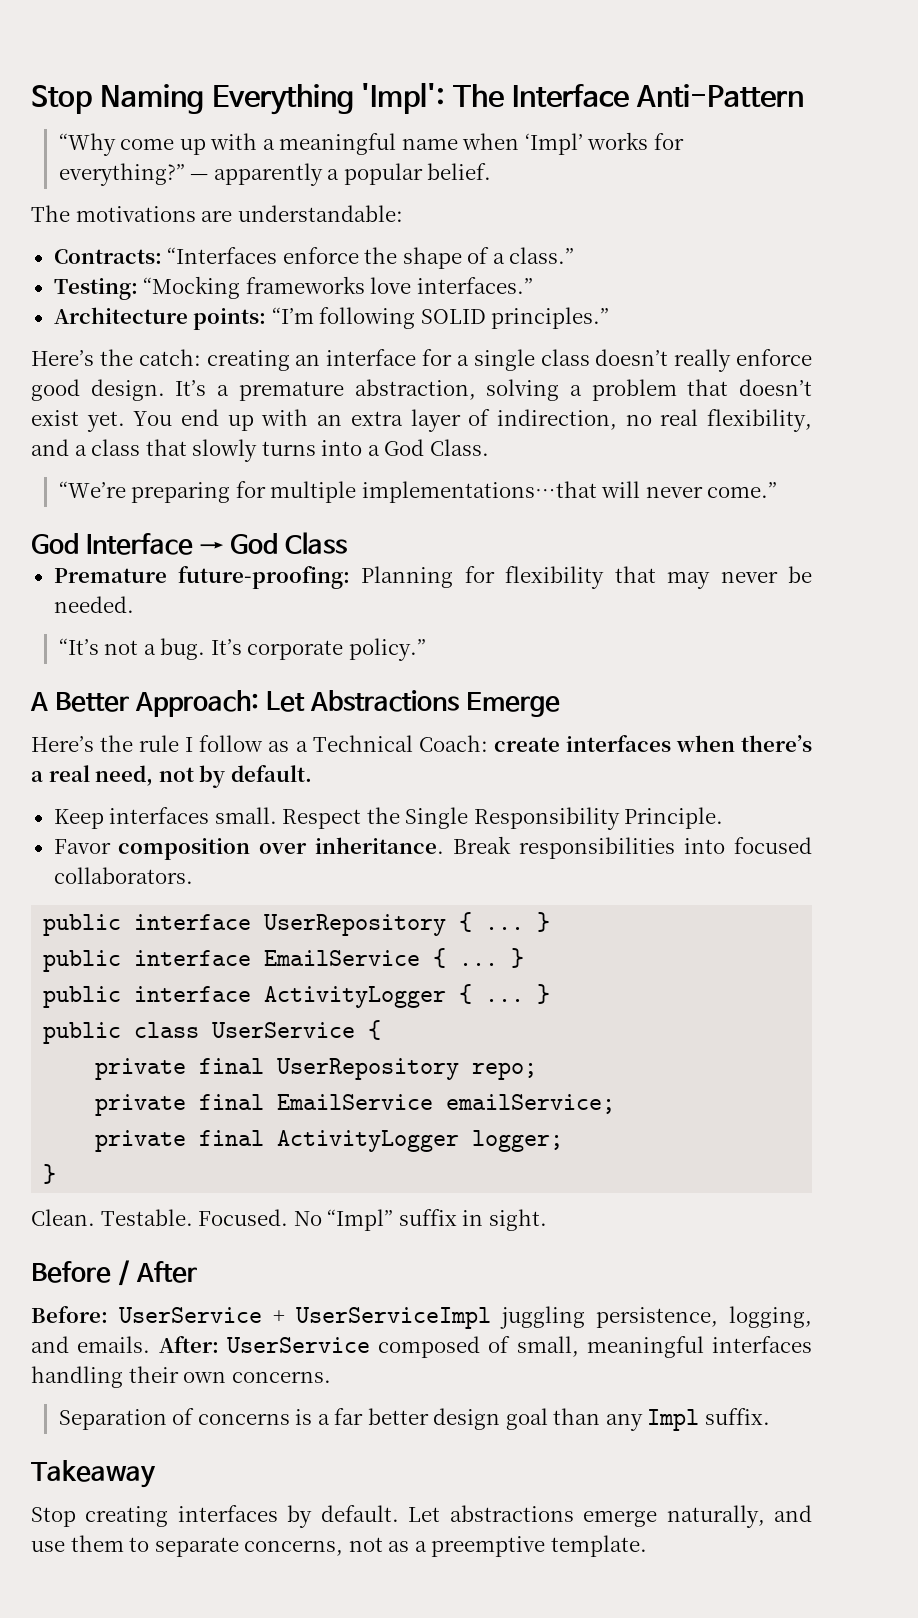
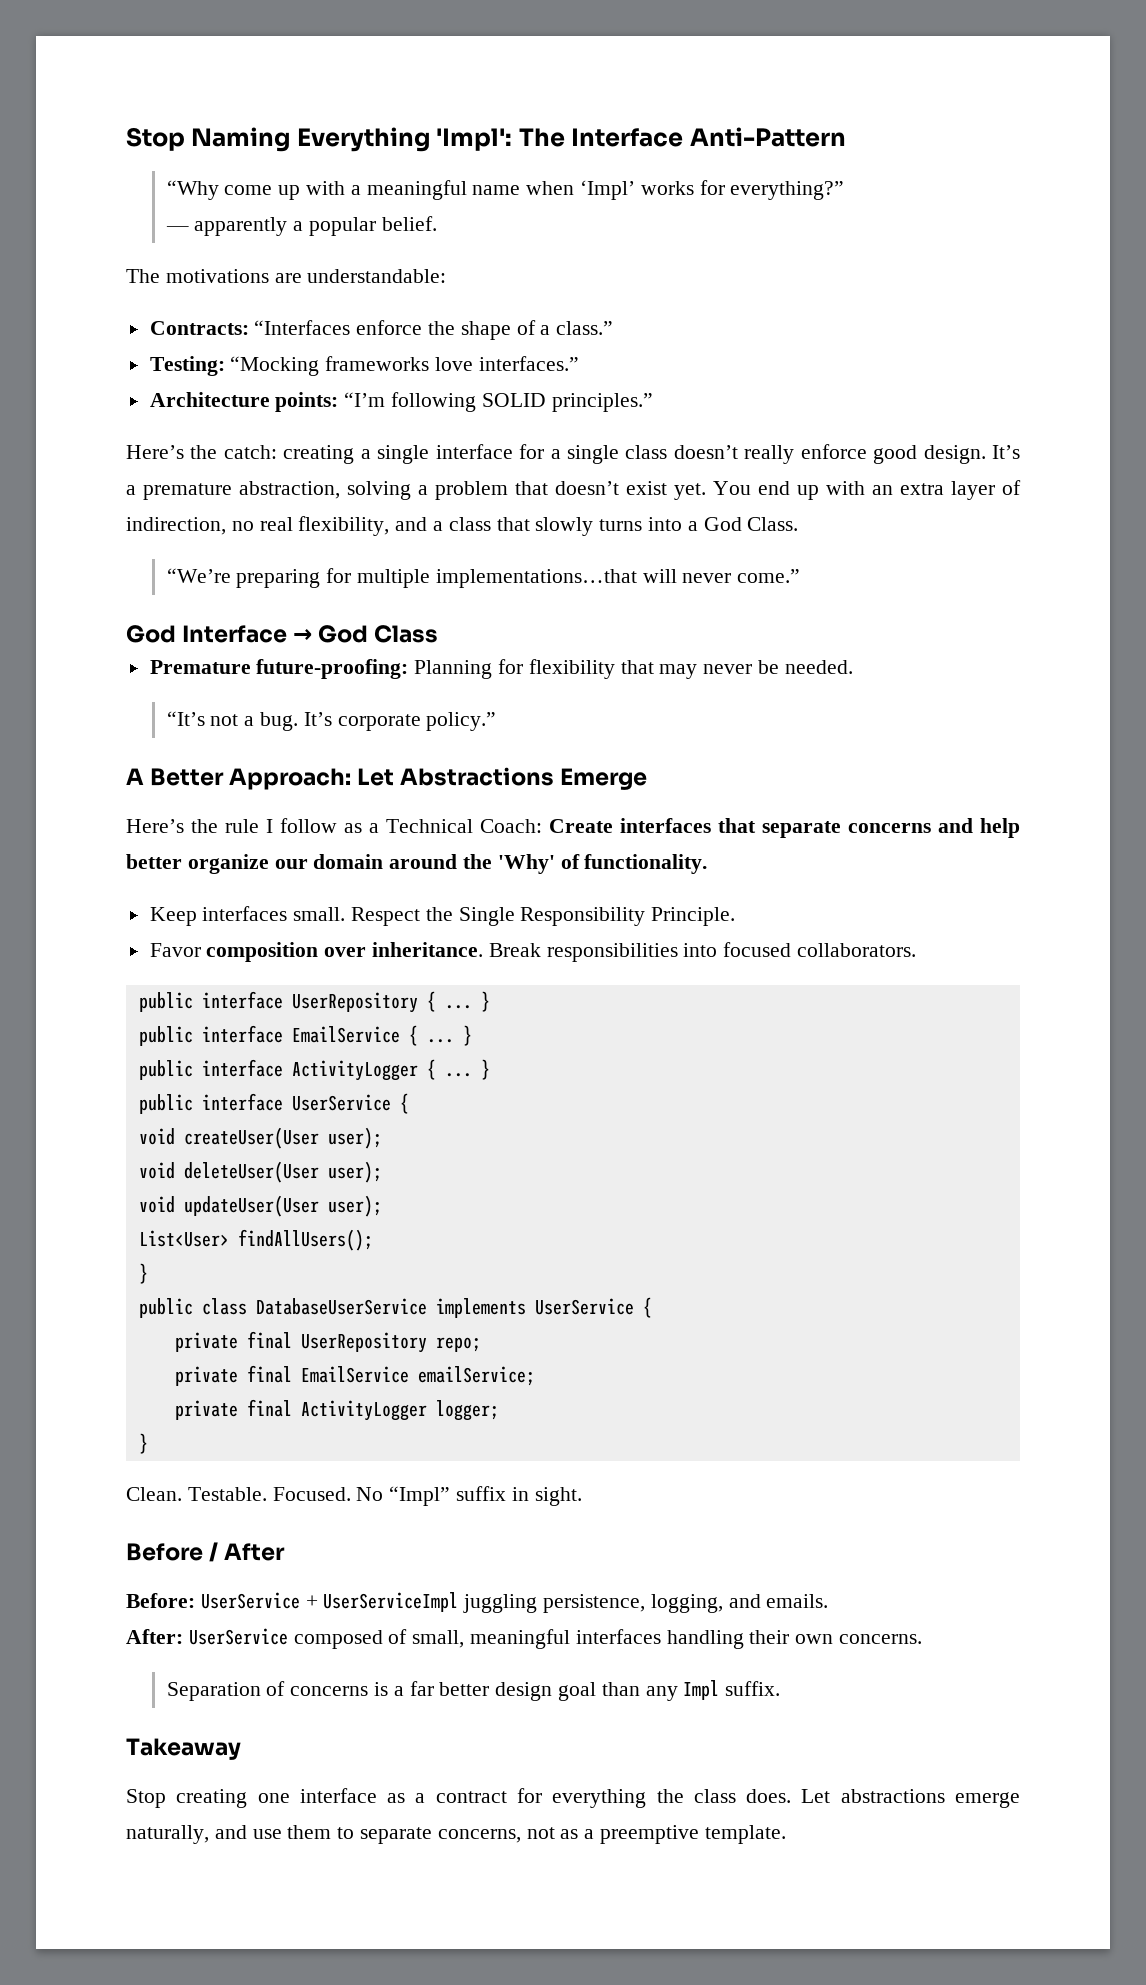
(185, 174) none -> (845, 190) //
[295,354,321,366] an -> [360,445,430,464] a single
[493,735,813,752] [31,765,312,788] create interfaces when there’s a real need, not by default. -> [549,818,1020,838] [126,854,708,874] Create interfaces that separate concerns and help better organize our domain around the 'Why' of functionality.
(551, 994) none -> [138,1093,409,1114] [138,1127,382,1149] [138,1161,382,1183] [138,1195,382,1217] [138,1229,373,1251] [138,1263,148,1284] // public interface UserService { // void createUser(User user); // void deleteUser(User user); // void updateUser(User user); // List<User> findAllUsers(); // }
(200, 1030) none -> [255,1298,526,1318] DatabaseUserService implements
(151, 1344) none -> (829, 1601) //
[177,1505,399,1528] interfaces by default. -> [257,1788,792,1808] one interface as a contract for everything the class does.

